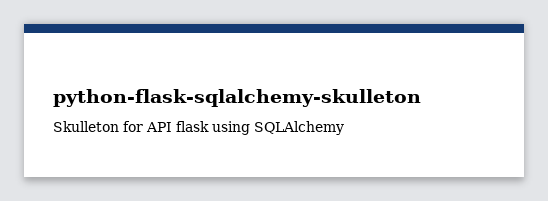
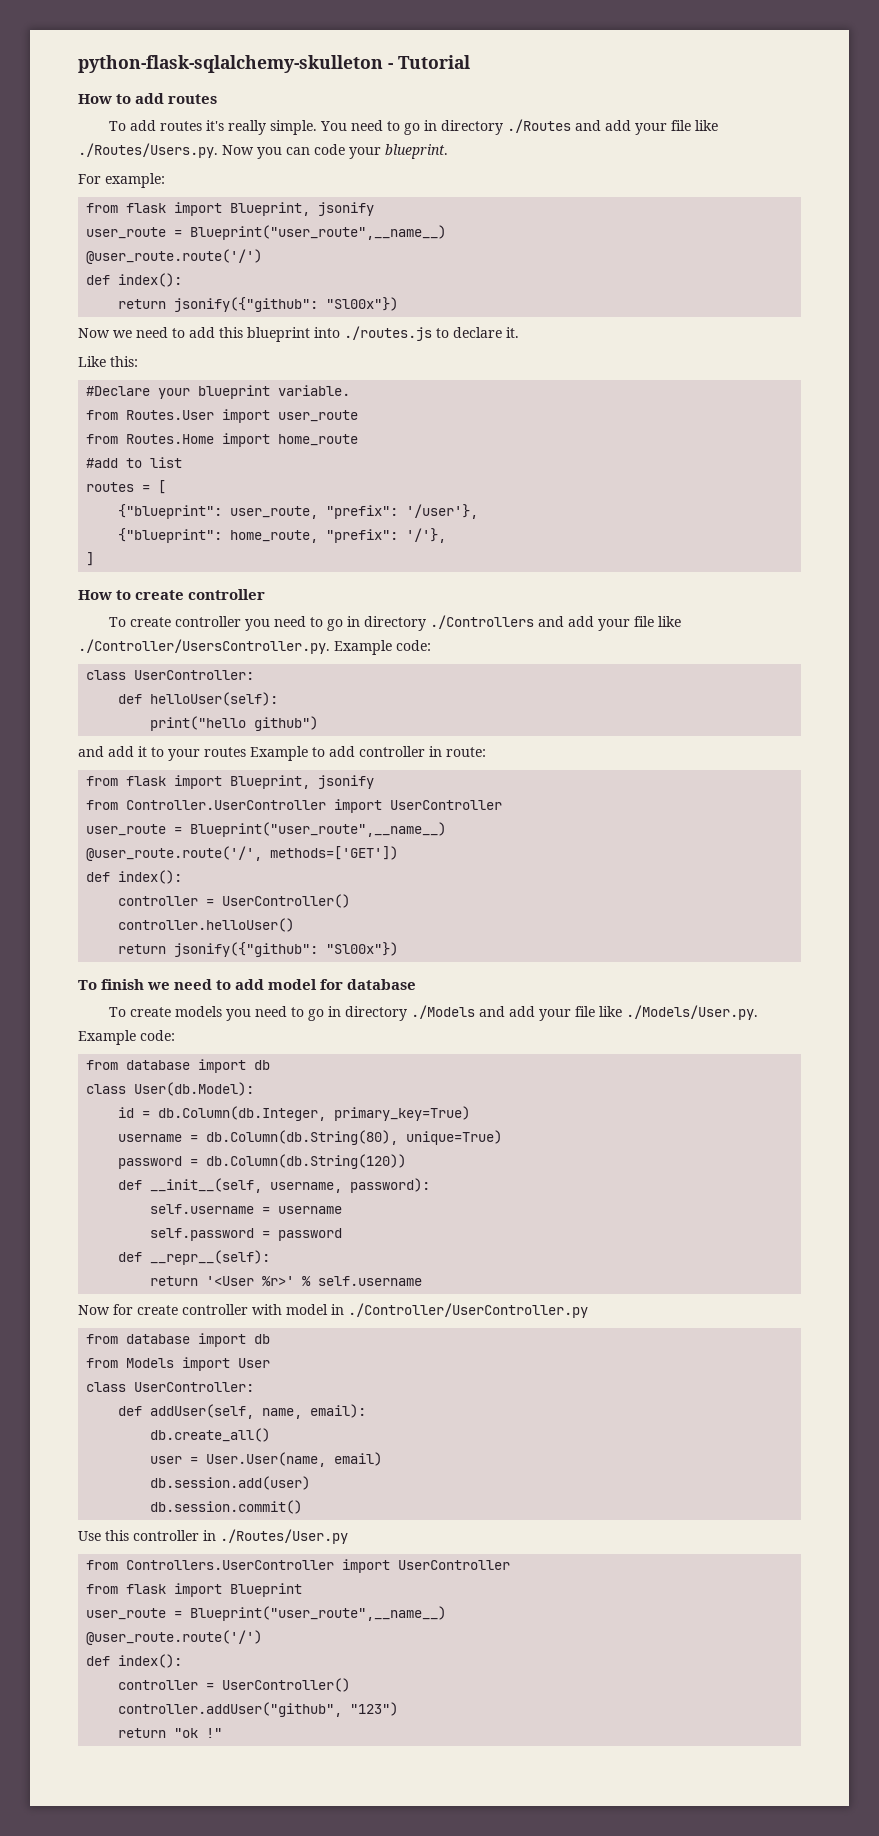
[53,121,344,135] // Skulleton for API flask using SQLAlchemy -> [388,55,470,69] [78,93,218,104] [108,119,718,135] [78,143,448,159] [78,173,165,188] [86,202,375,216] [86,225,447,240] [86,249,263,264] [86,273,183,287] [118,297,399,312] [78,326,519,342] [78,356,138,367] [86,385,351,399] [86,409,359,423] [86,433,359,447] [86,457,183,468] [86,480,167,494] [118,504,479,519] [118,528,447,543] [86,552,95,566] [78,589,266,600] [108,615,681,631] [78,639,431,655] [86,670,255,680] [118,692,279,706] [150,716,319,731] [78,746,486,761] [86,775,375,789] [86,799,503,813] [86,822,447,837] [86,846,399,861] [86,870,183,884] [118,894,351,908] [118,918,295,932] [118,942,399,957] [78,979,417,990] [108,1005,758,1021] [78,1030,175,1045] [86,1059,271,1073] [86,1082,255,1096] [118,1106,471,1121] [118,1130,503,1145] [118,1154,407,1169] [118,1178,431,1193] [150,1204,343,1214] [150,1228,343,1241] [118,1250,271,1265] [150,1276,423,1286] [78,1303,588,1318] [86,1333,271,1347] [86,1357,271,1371] [86,1382,255,1392] [118,1404,367,1419] [150,1428,271,1442] [150,1452,383,1467] [150,1476,311,1490] [150,1500,303,1514] [78,1529,348,1544] [86,1559,511,1573] [86,1583,303,1597] [86,1606,447,1621] [86,1630,263,1645] [86,1654,183,1668] [118,1678,351,1692] [118,1702,399,1717] [118,1728,223,1738] - Tutorial // How to add routes // To add routes it's really simple. You need to go in directory ./Routes and add your file like ./Routes/Users.py. Now you can code your blueprint. // For example: // from flask import Blueprint, jsonify // user_route = Blueprint("user_route",__name__) // @user_route.route('/') // def index(): // return jsonify({"github": "Sl00x"}) // Now we need to add this blueprint into ./routes.js to declare it. // Like this: // #Declare your blueprint variable. // from Routes.User import user_route // from Routes.Home import home_route // #add to list // routes = [ // {"blueprint": user_route, "prefix": '/user'}, // {"blueprint": home_route, "prefix": '/'}, // ] // How to create controller // To create controller you need to go in directory ./Controllers and add your file like ./Controller/UsersController.py. Example code: // class UserController: // def helloUser(self): // print("hello github") // and add it to your routes Example to add controller in route: // from flask import Blueprint, jsonify // from Controller.UserController import UserController // user_route = Blueprint("user_route",__name__) // @user_route.route('/', methods=['GET']) // def index(): // controller = UserController() // controller.helloUser() // return jsonify({"github": "Sl00x"}) // To finish we need to add model for database // To create models you need to go in directory ./Models and add your file like ./Models/User.py. Example code: // from database import db // class User(db.Model): // id = db.Column(db.Integer, primary_key=True) // username = db.Column(db.String(80), unique=True) // password = db.Column(db.String(120)) // def __init__(self, username, password): // self.username = username // self.password = password // def __repr__(self): // return '<User %r>' % self.username // Now for create controller with model in ./Controller/UserController.py // from database import db // from Models import User // class UserController: // def addUser(self, name, email): // db.create_all() // user = User.User(name, email) // db.session.add(user) // db.session.commit() // Use this controller in ./Routes/User.py // from Controllers.UserController import UserController // from flask import Blueprint // user_route = Blueprint("user_route",__name__) // @user_route.route('/') // def index(): // controller = UserController() // controller.addUser("github", "123") // return "ok !"

